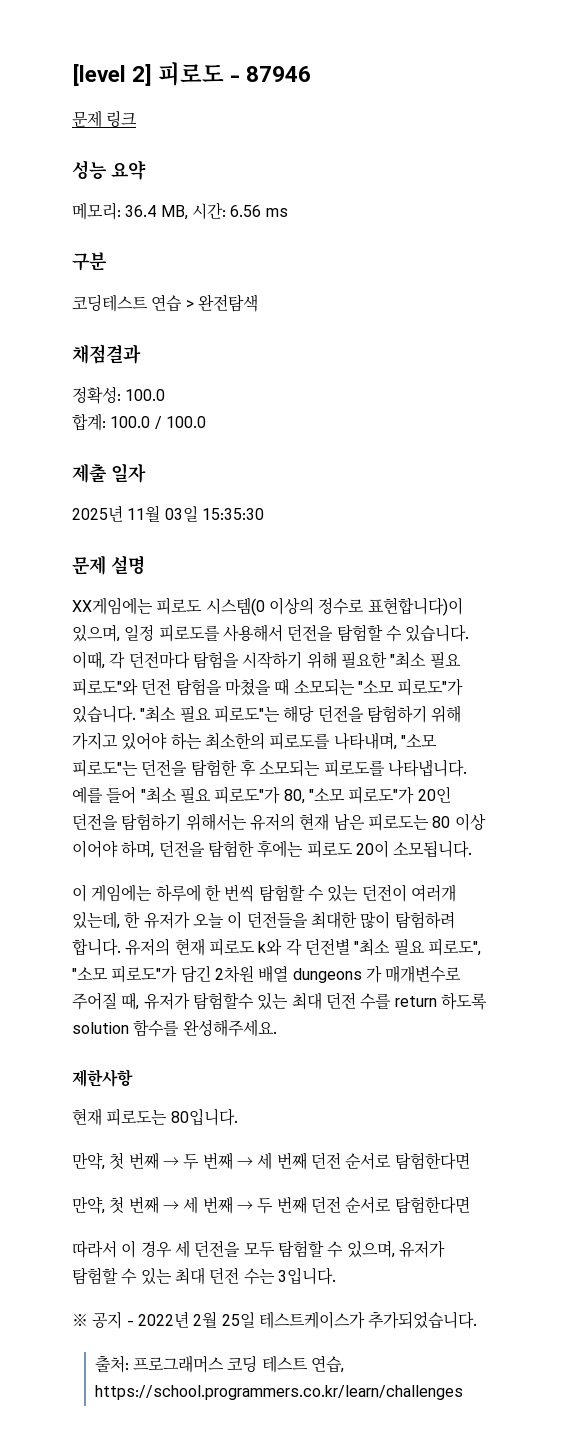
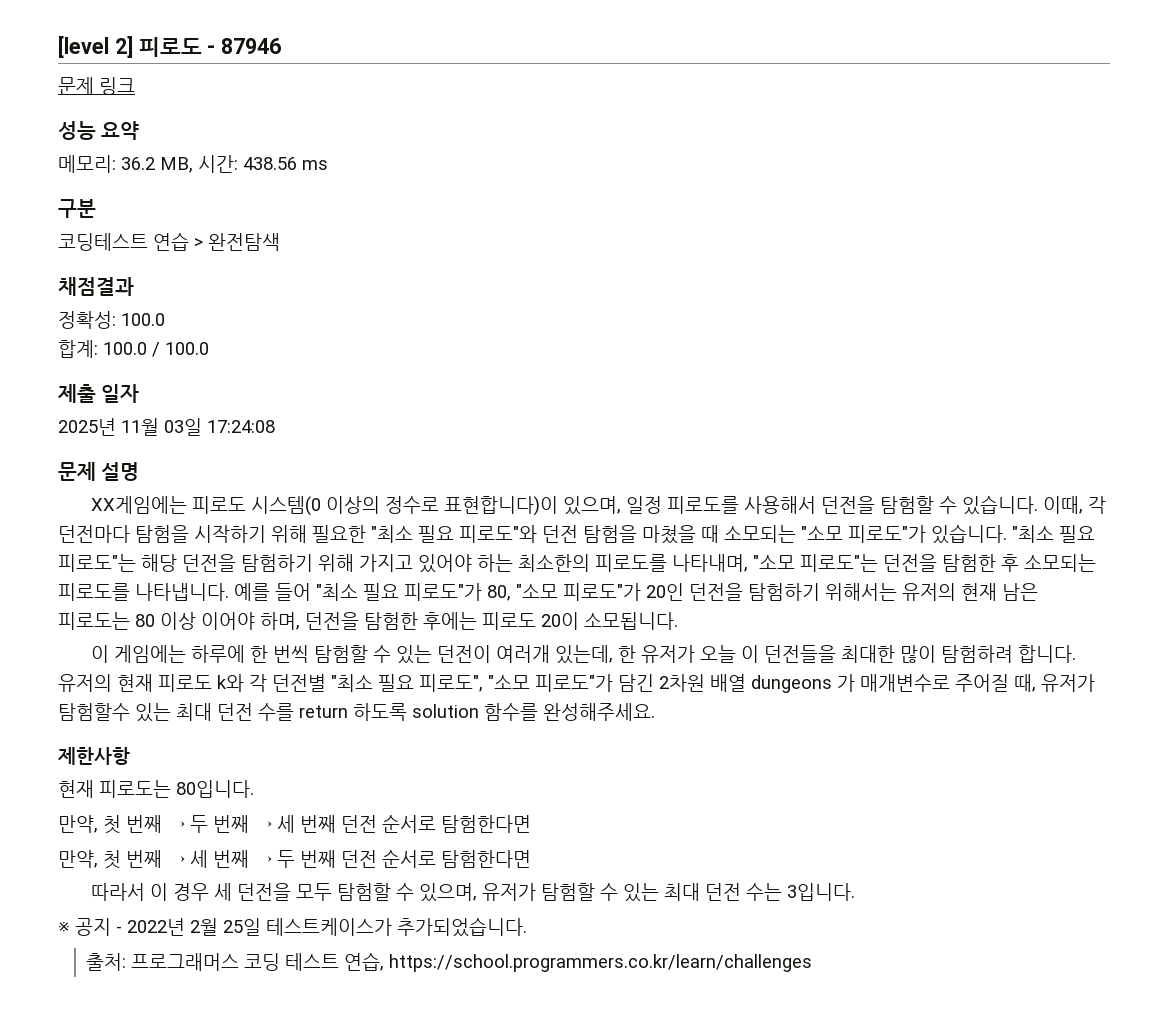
[125,205,157,217] 36.4 -> [121,157,155,170] 36.2
[230,205,262,217] 6.56 -> [243,157,297,170] 438.56
[201,508,264,520] 15:35:30 -> [207,420,275,433] 17:24:08

